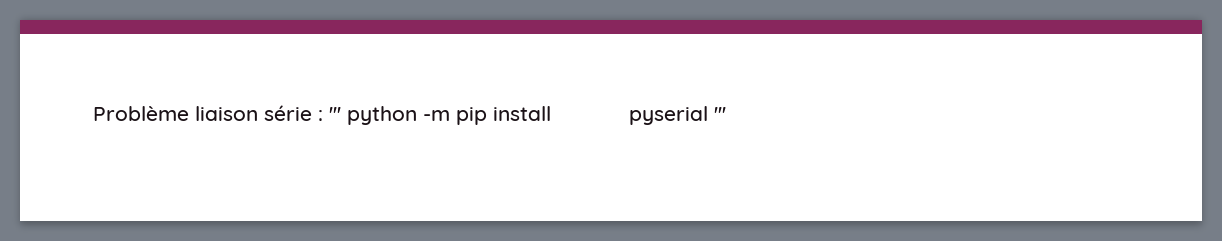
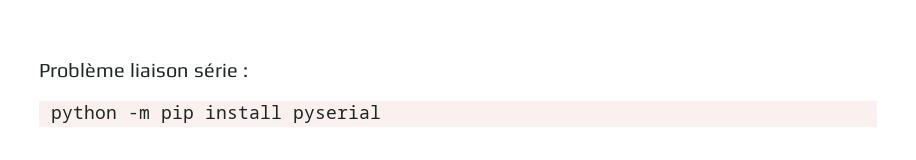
[329,107,341,121] ''' -> (249, 72) //
[714,107,726,121] ''' -> (381, 114) none

